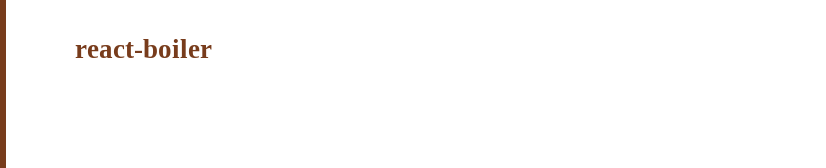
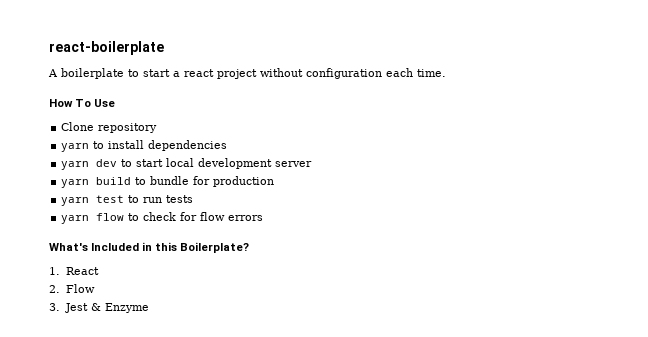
[75,39,212,58] react-boiler -> [49,41,164,55] [48,68,446,79] [49,99,116,107] [61,122,158,133] [61,140,228,152] [61,158,313,170] [61,176,275,188] [61,195,194,206] [61,212,264,224] [49,242,250,253] [49,267,99,275] [49,284,95,293] [49,303,149,313] react-boilerplate // A boilerplate to start a react project without configuration each time. // How To Use // Clone repository // yarn to install dependencies // yarn dev to start local development server // yarn build to bundle for production // yarn test to run tests // yarn flow to check for flow errors // What's Included in this Boilerplate? // 1. React // 2. Flow // 3. Jest & Enzyme

